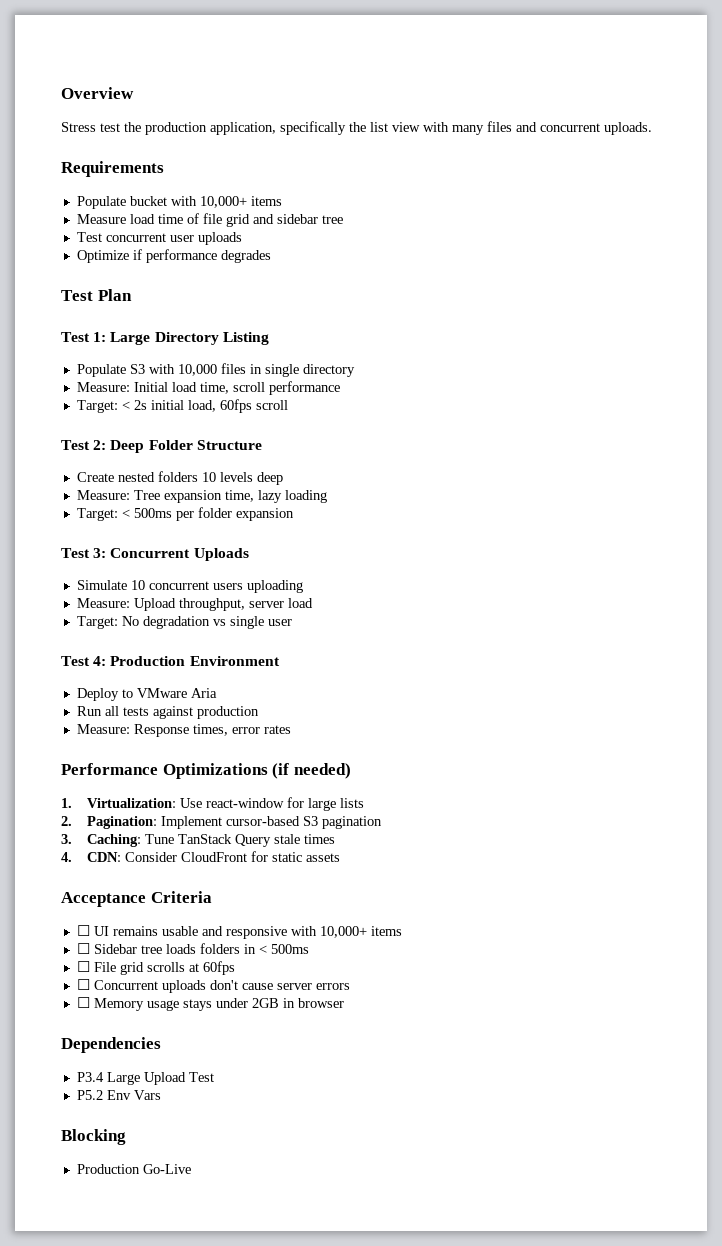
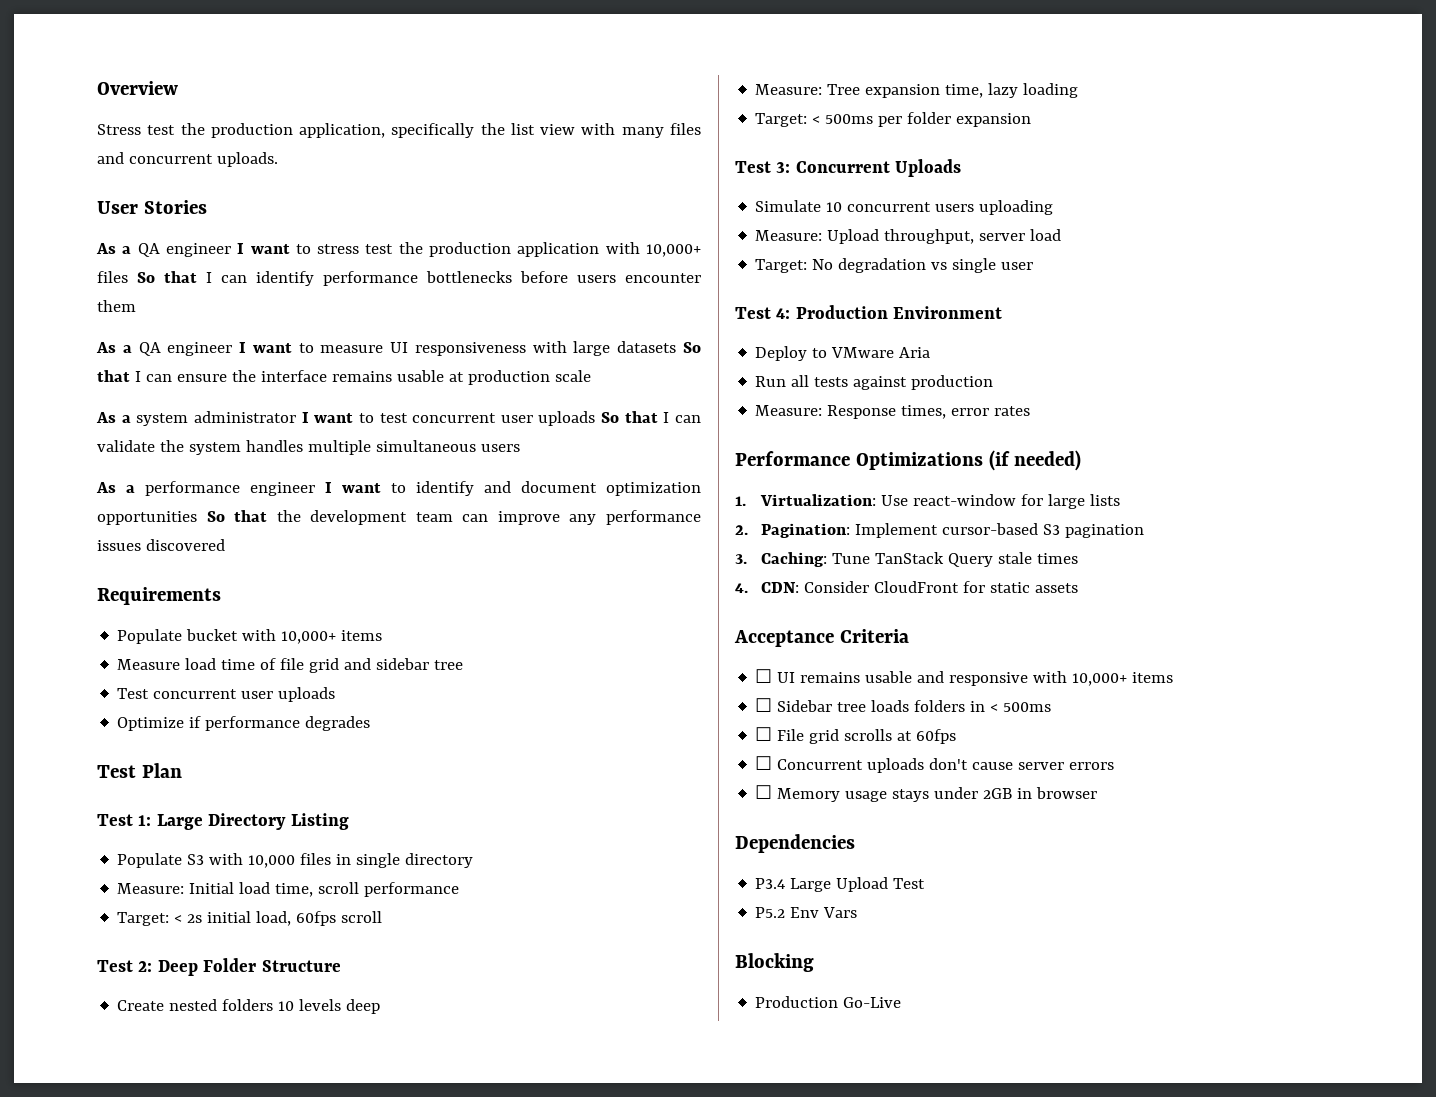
(652, 128) none -> [97,200,207,214] [96,242,701,257] [97,271,701,286] [97,300,136,312] [96,341,701,356] [97,370,591,385] [96,411,701,426] [97,440,520,455] [96,481,701,496] [97,510,701,525] [97,539,225,551] // User Stories // As a QA engineer I want to stress test the production application with 10,000+ files So that I can identify performance bottlenecks before users encounter them // As a QA engineer I want to measure UI responsiveness with large datasets So that I can ensure the interface remains usable at production scale // As a system administrator I want to test concurrent user uploads So that I can validate the system handles multiple simultaneous users // As a performance engineer I want to identify and document optimization opportunities So that the development team can improve any performance issues discovered

